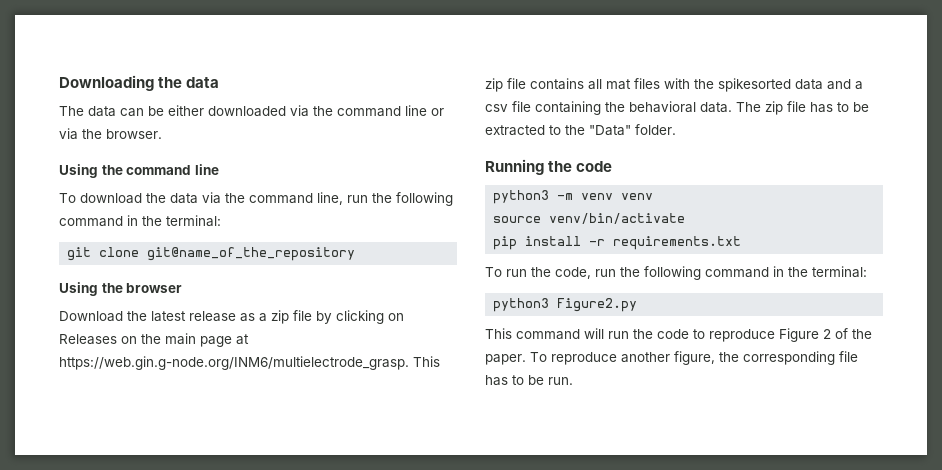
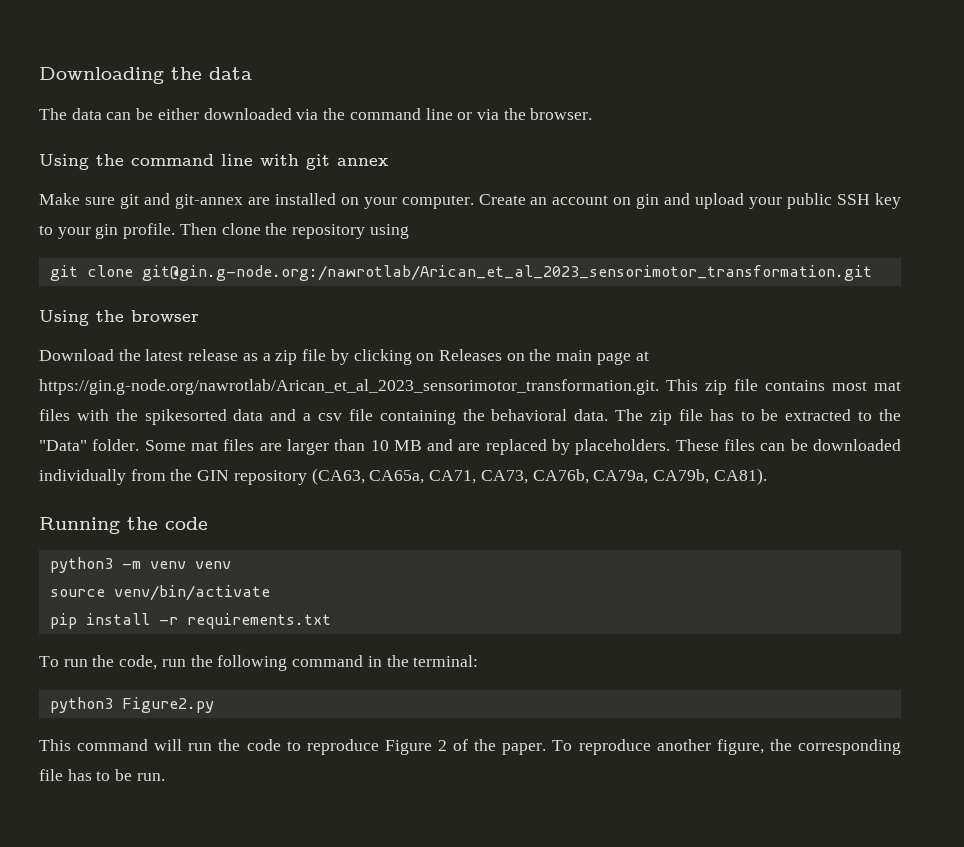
[59,192,453,206] [59,215,221,227] // To download the data via the command line, run the following command in the terminal: -> [260,154,389,170] [39,193,902,209] [39,223,409,239] with git annex // Make sure git and git-annex are installed on your computer. Create an account on gin and upload your public SSH key to your gin profile. Then clone the repository using
[147,247,356,261] git@name_of_the_repository -> [141,265,872,281] git@gin.g-node.org:/nawrotlab/Arican_et_al_2023_sensorimotor_transformation.git
[59,356,409,370] https://web.gin.g-node.org/INM6/multielectrode_grasp. -> [39,379,659,395] https://gin.g-node.org/nawrotlab/Arican_et_al_2023_sensorimotor_transformation.git.
[588,79,602,90] all -> [832,381,867,391] most
(676, 129) none -> [144,439,901,455] [39,468,767,485] Some mat files are larger than 10 MB and are replaced by placeholders. These files can be downloaded individually from the GIN repository (CA63, CA65a, CA71, CA73, CA76b, CA79a, CA79b, CA81).

